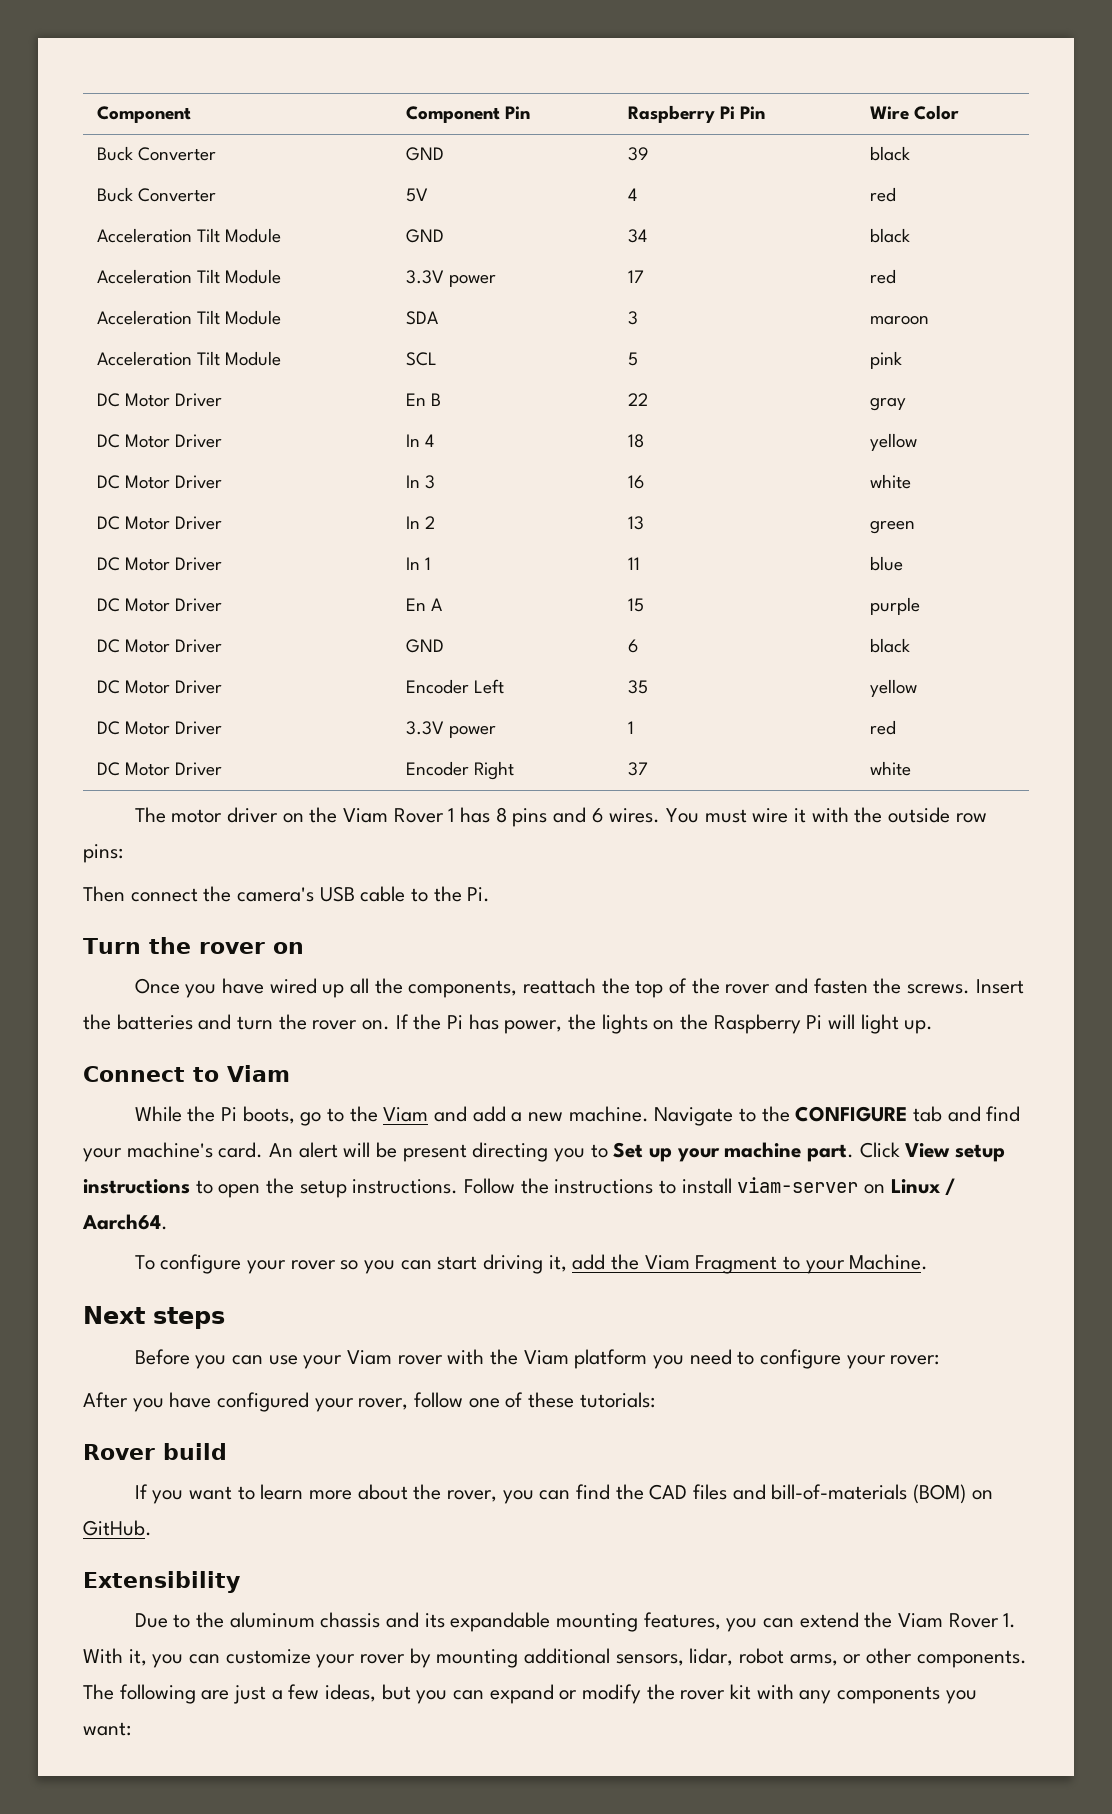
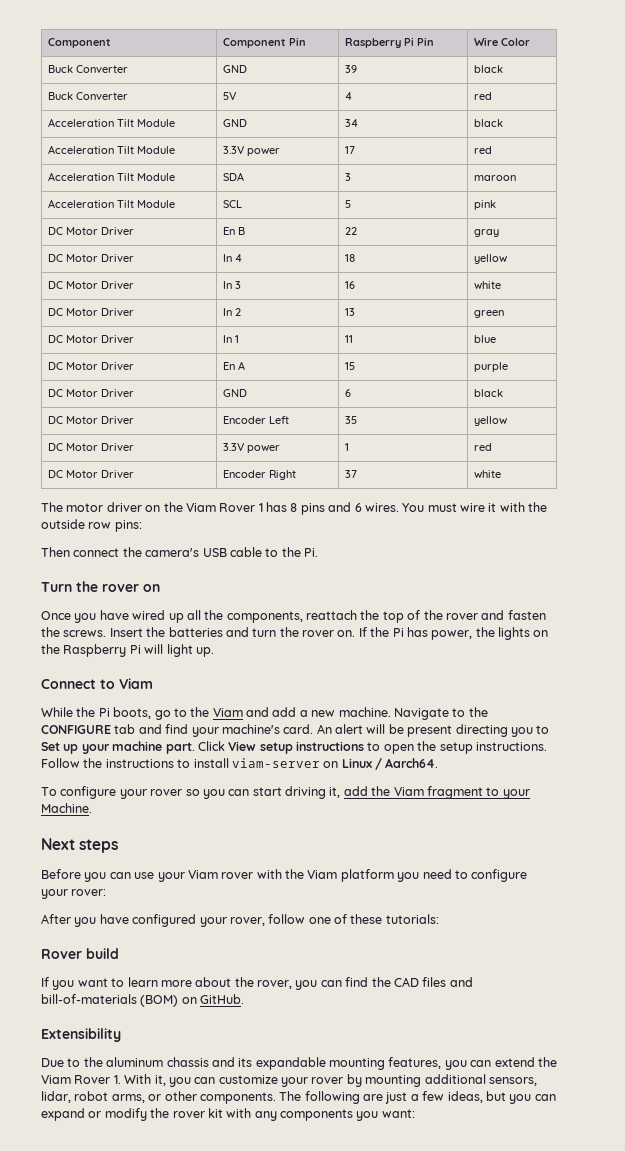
[695,1255,778,1274] Fragment -> [426,786,483,799] fragment

